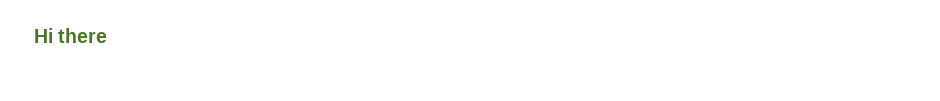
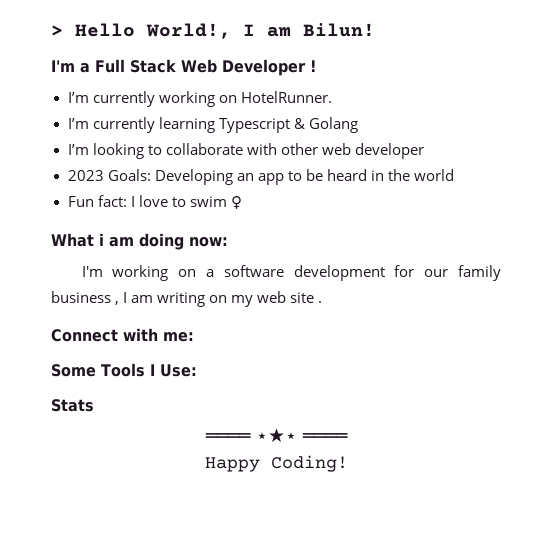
[34,28,108,43] Hi there -> [51,23,375,39] [51,59,317,76] [67,91,332,107] [67,117,358,133] [67,143,424,159] [67,169,455,185] [67,195,242,209] [51,233,228,250] [81,265,502,281] [51,291,323,307] [51,328,194,342] [51,363,197,377] [51,399,94,412] [204,428,348,443] [204,455,348,472] > Hello World!, I am Bilun! // I'm a Full Stack Web Developer ! // I’m currently working on HotelRunner. // I’m currently learning Typescript & Golang // I’m looking to collaborate with other web developer // 2023 Goals: Developing an app to be heard in the world // Fun fact: I love to swim ♀ // What i am doing now: // I'm working on a software development for our family business , I am writing on my web site . // Connect with me: // Some Tools I Use: // Stats // ════ ⋆★⋆ ════ // Happy Coding!

